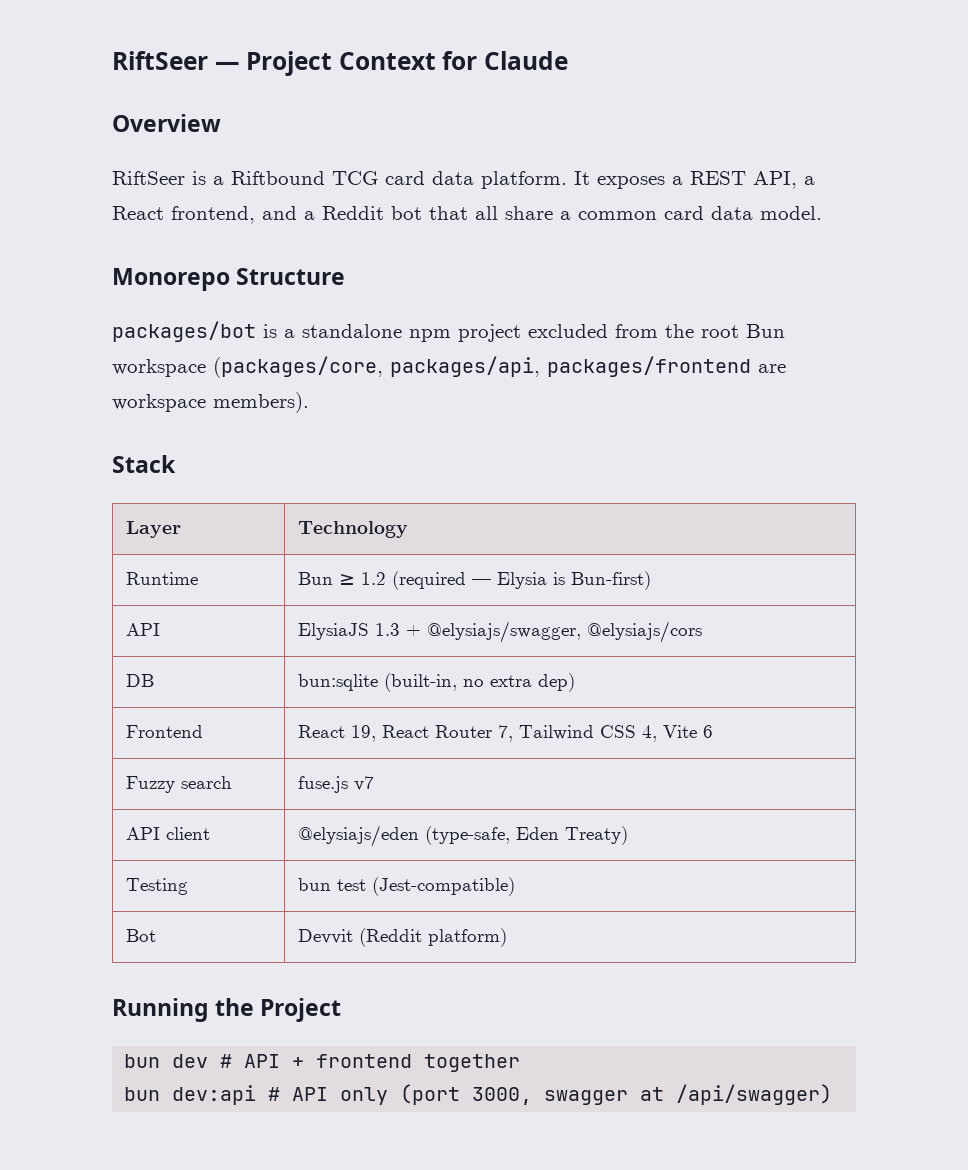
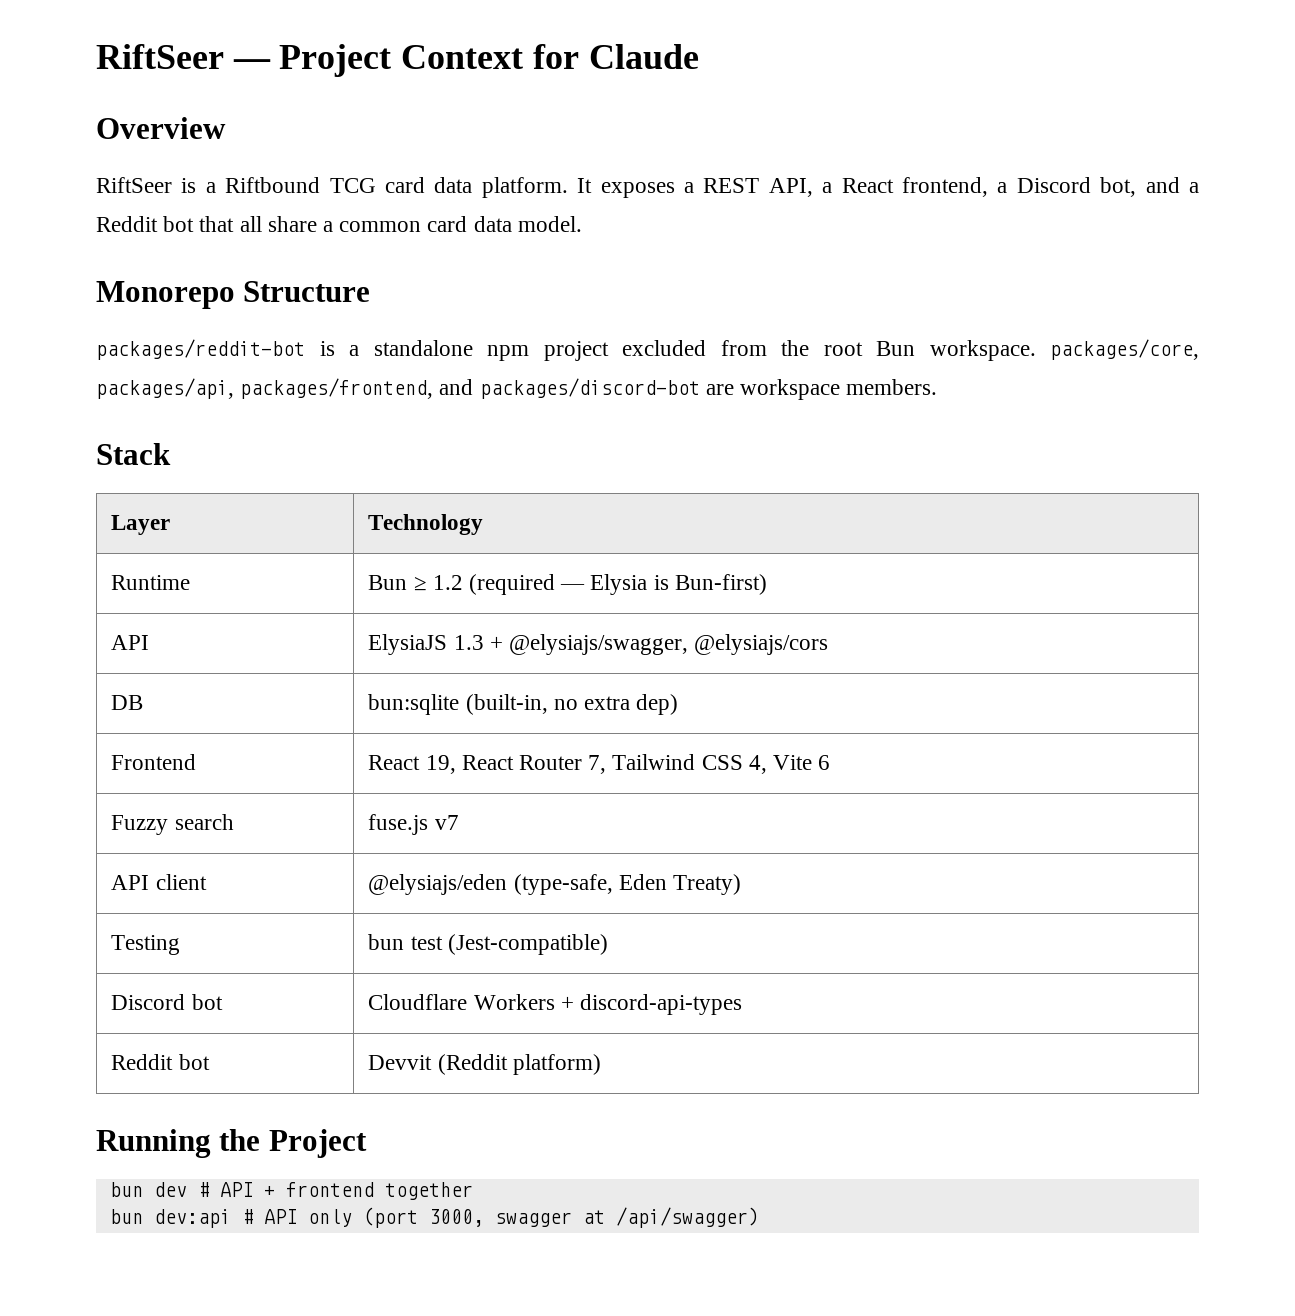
(255, 215) none -> [997,177,1137,197] a Discord bot,
[112,321,256,342] packages/bot -> [96,339,305,360] packages/reddit-bot
[112,356,751,378] workspace (packages/core, packages/api, packages/frontend -> [929,339,1199,361] [96,378,700,399] workspace. packages/core, packages/api, packages/frontend, and packages/discord-bot
[213,392,309,413] members). -> [846,379,938,395] members.
[125,929,156,942] Bot -> [111,994,223,1010] [368,994,742,1015] [111,1054,210,1070] Discord bot | Cloudflare Workers + discord-api-types // Reddit bot

